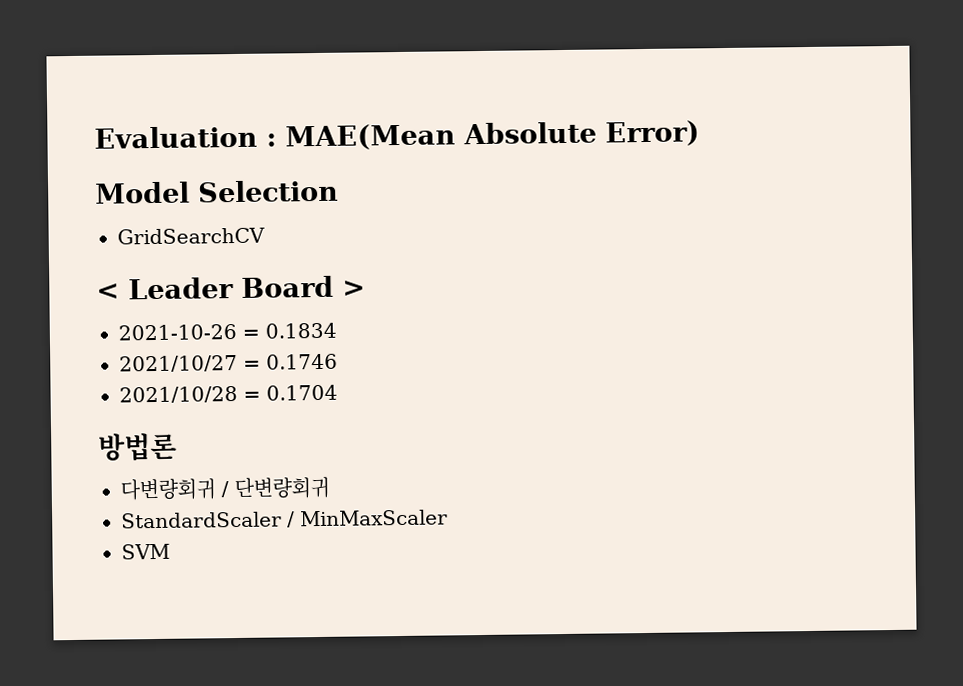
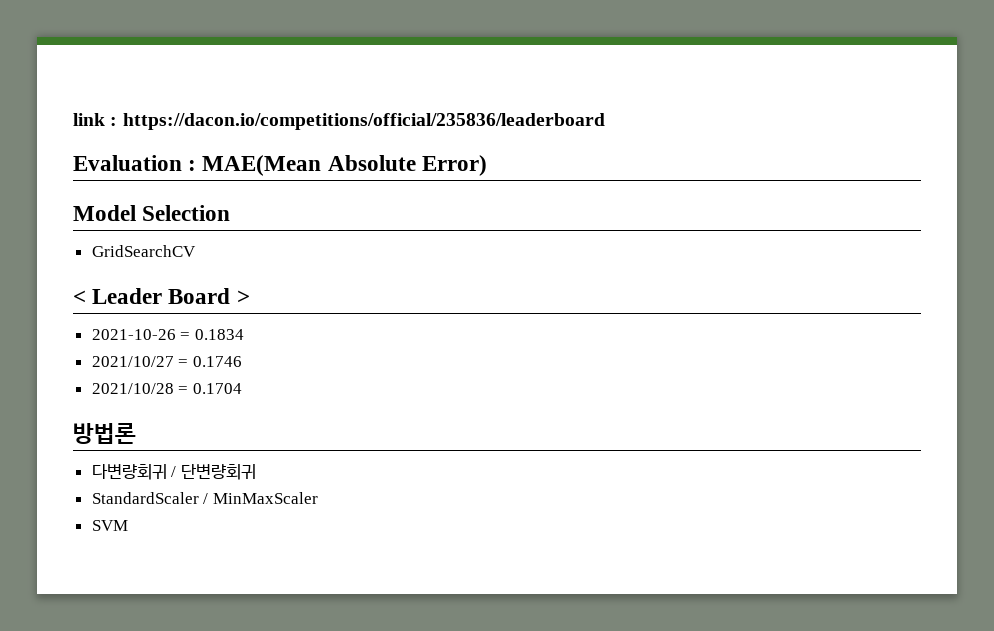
(94, 137) none -> [73,113,605,130] link : https://dacon.io/competitions/official/235836/leaderboard //

